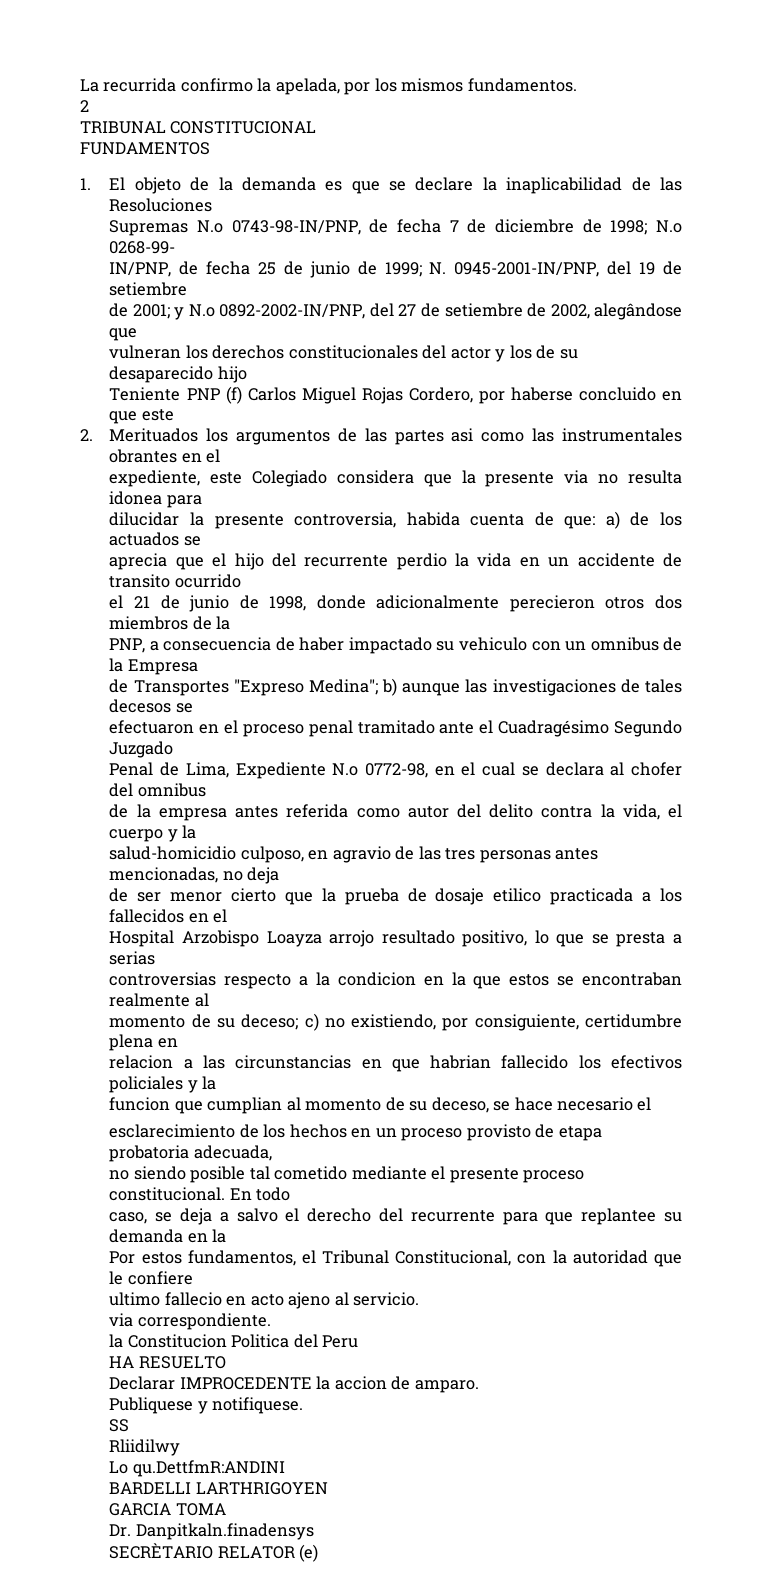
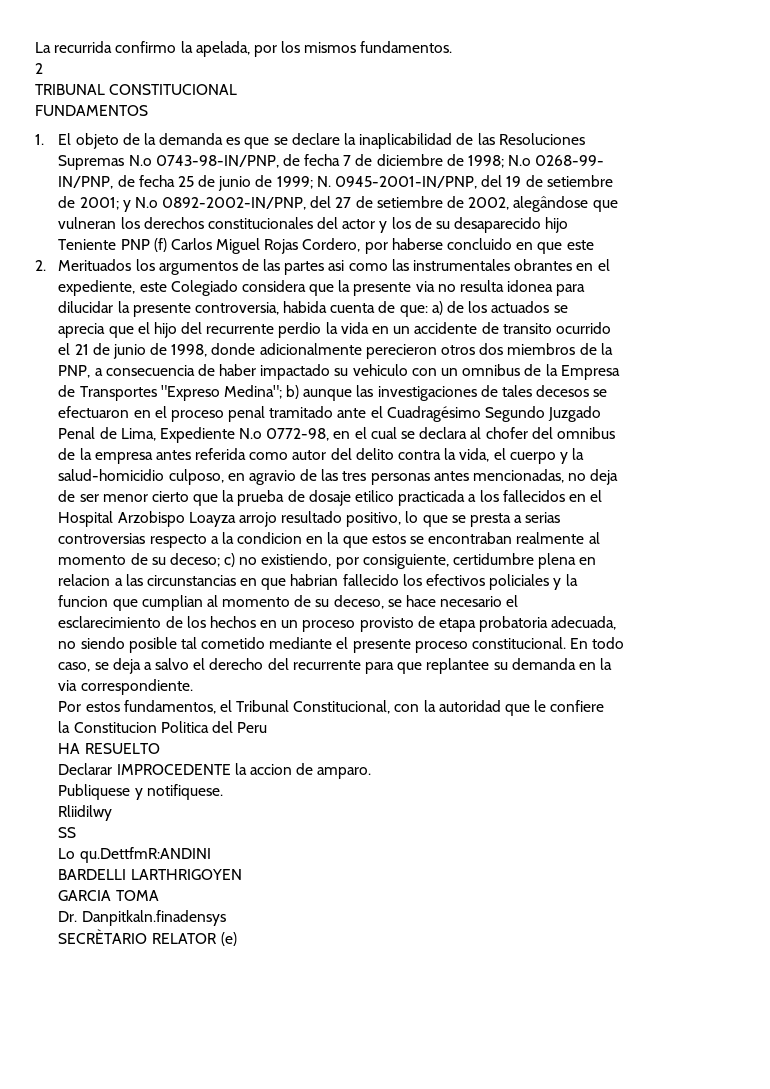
(227, 1236) none -> [58,679,193,695] // via correspondiente.
[109,1292,420,1309] [109,1313,271,1330] // ultimo fallecio en acto ajeno al servicio. // via correspondiente. -> (605, 706) none
(304, 1405) none -> [58,805,113,821] // Rliidilwy
[109,1439,181,1456] // Rliidilwy -> (77, 832) none

